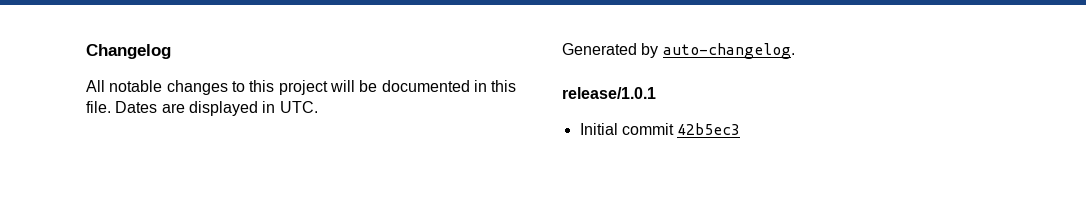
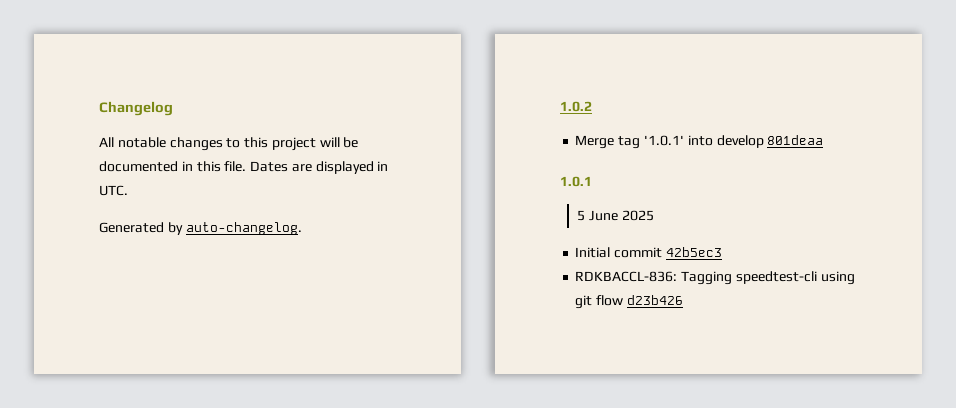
[562,87,656,99] [579,123,741,135] release/1.0.1 // Initial commit 42b5ec3 -> [560,101,592,112] [575,135,824,149] [560,176,592,187] [577,210,654,221] [575,247,722,258] [575,271,855,285] [575,295,683,309] 1.0.2 // Merge tag '1.0.1' into develop 801deaa // 1.0.1 // 5 June 2025 // Initial commit 42b5ec3 // RDKBACCL-836: Tagging speedtest-cli using git flow d23b426

